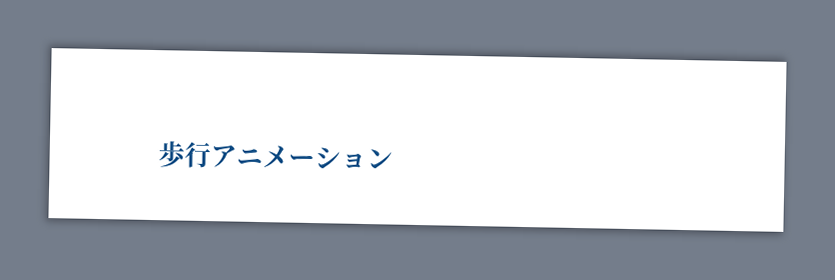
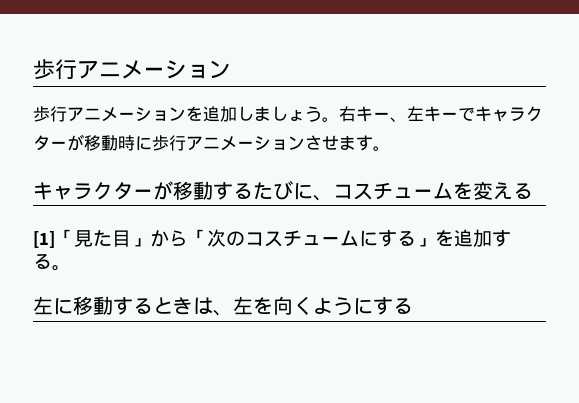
[158,141,393,169] 歩行アニメーション -> [33,59,231,80] [33,106,543,122] [33,134,390,151] [33,180,533,201] [33,229,511,248] [33,253,71,271] [33,296,413,316] 歩行アニメーション // 歩行アニメーションを追加しましょう。右キー、左キーでキャラクターが移動時に歩行アニメーションさせます。 // キャラクターが移動するたびに、コスチュームを変える // [1]「見た目」から「次のコスチュームにする」を追加する。 // 左に移動するときは、左を向くようにする

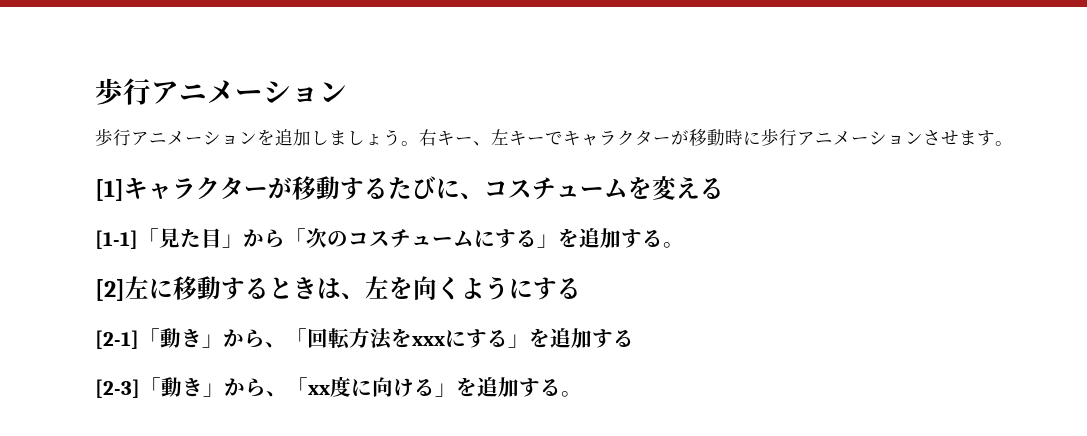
(390, 148) none -> [95,179,124,201] [1]
[33,231,55,248] [1] -> [95,230,138,249] [1-1]
(71, 268) none -> [95,279,125,301] [2]
(413, 306) none -> [95,328,634,350] [95,376,582,398] // [2-1]「動き」から、「回転方法をxxxにする」を追加する // [2-3]「動き」から、「xx度に向ける」を追加する。

